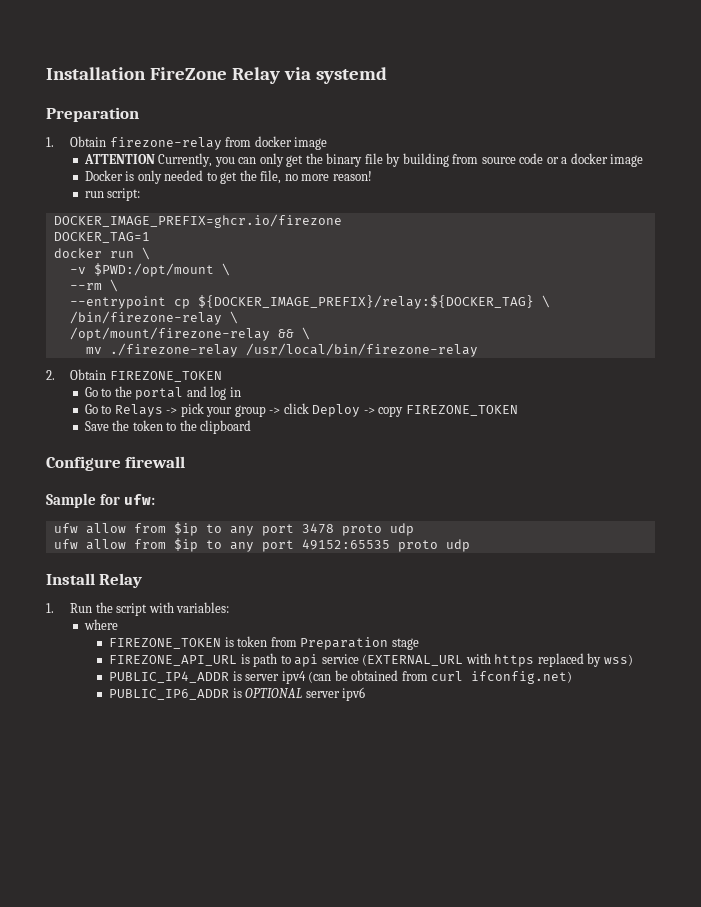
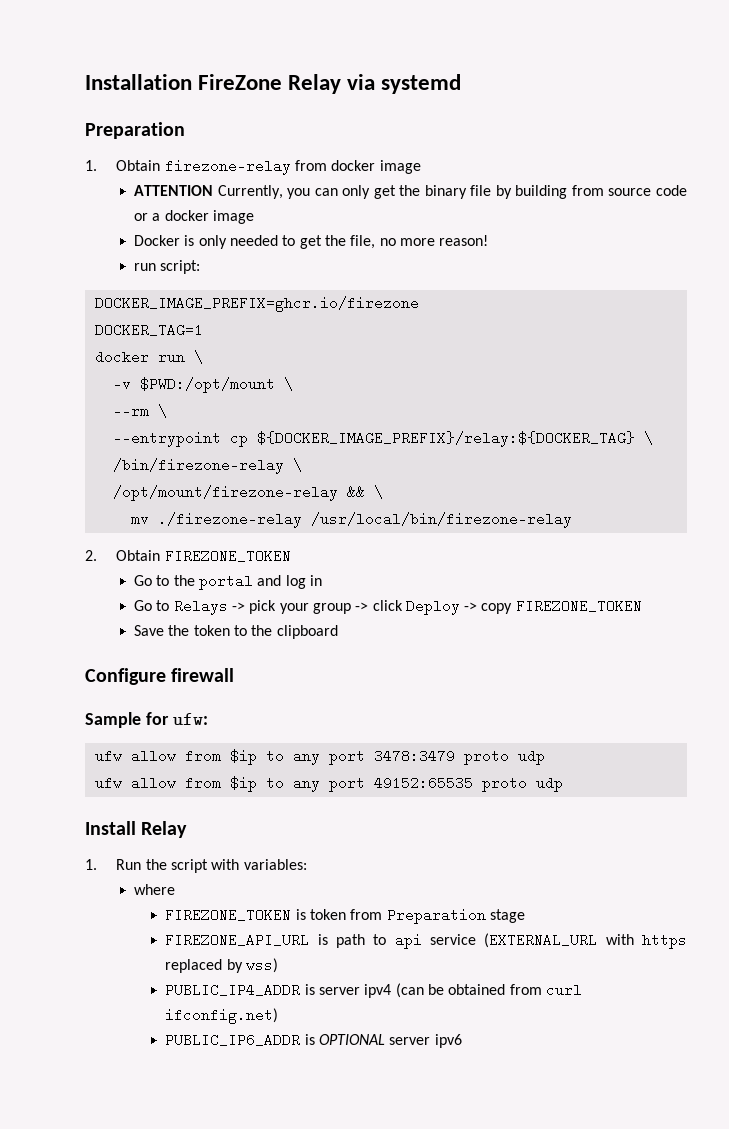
[301,523,334,534] 3478 -> [373,749,455,763] 3478:3479

